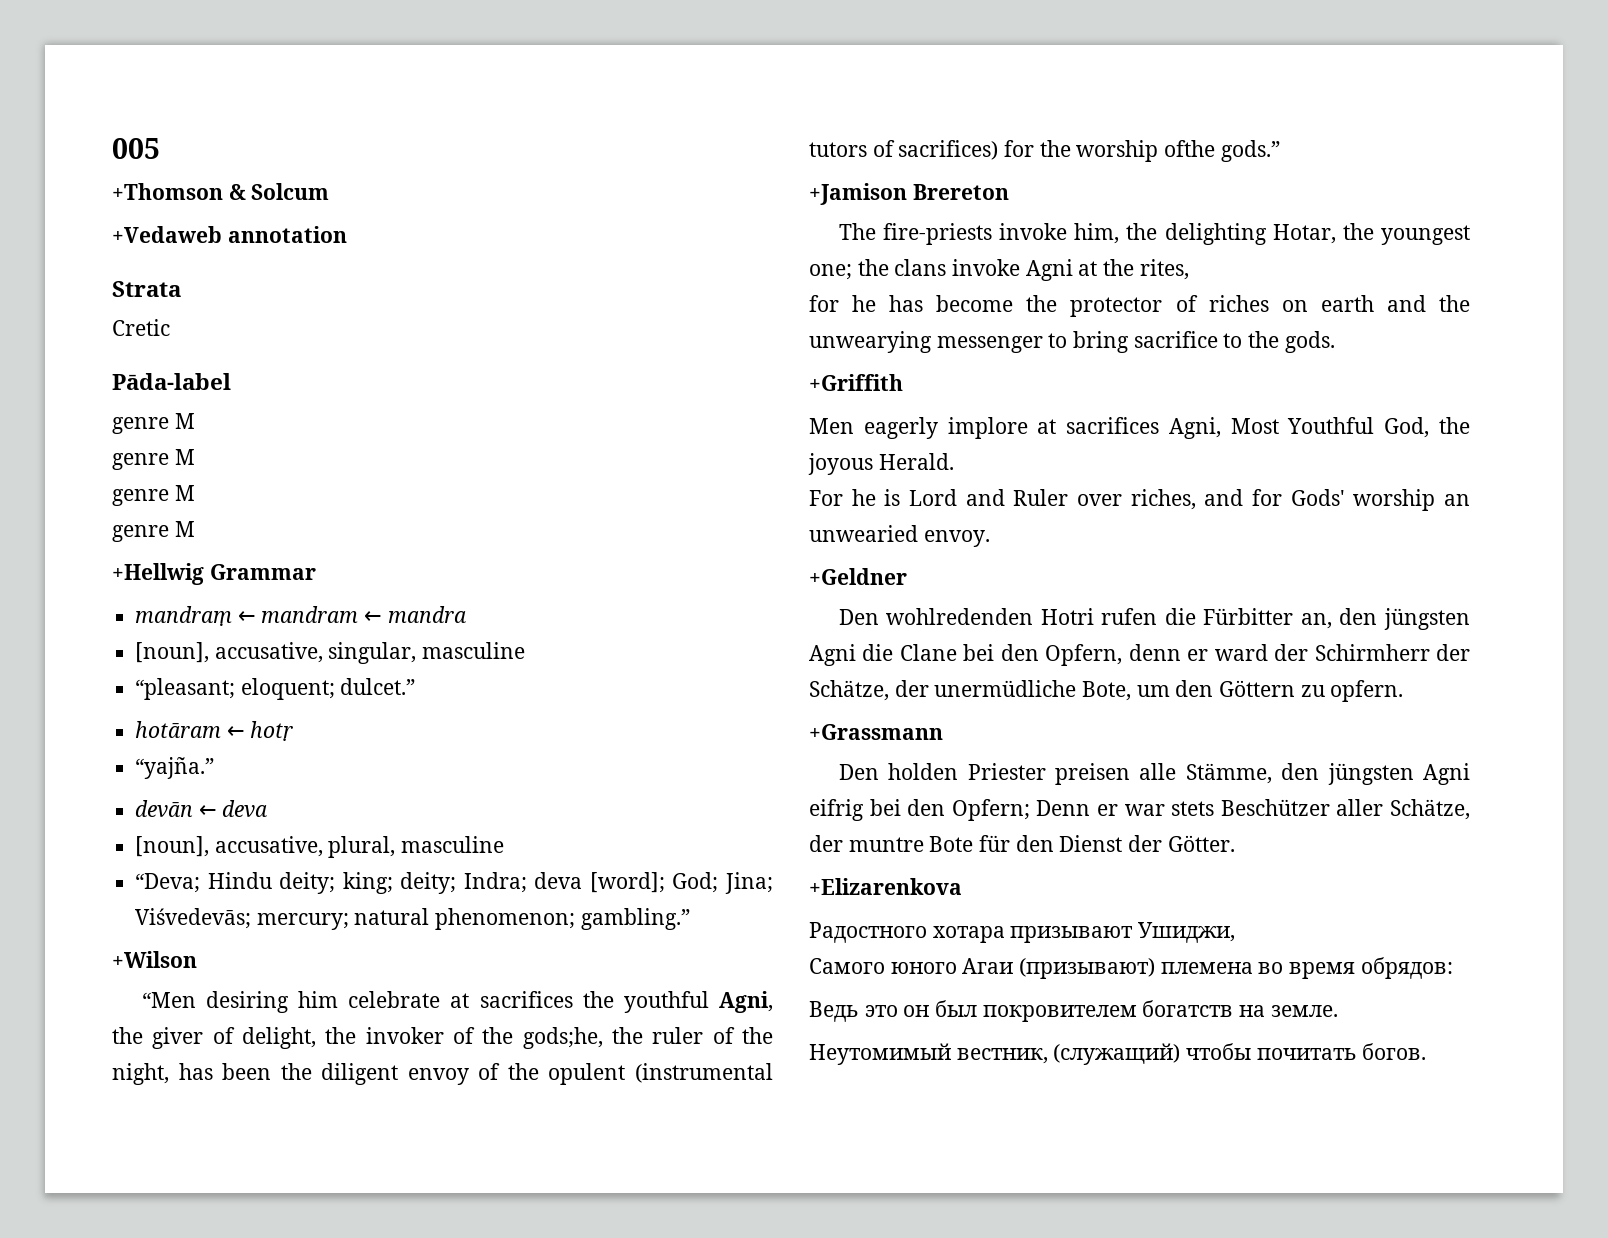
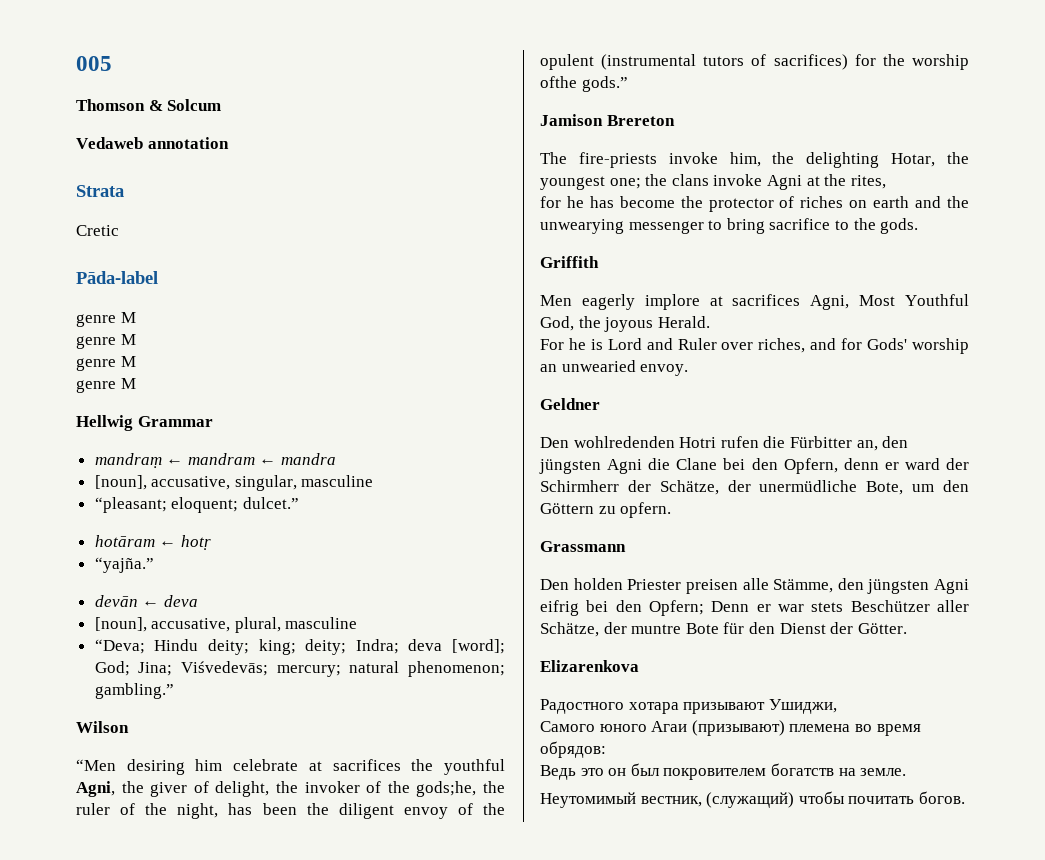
[112,183,223,200] +Thomson -> [76,99,145,111] Thomson
[112,226,222,243] +Vedaweb -> [76,137,143,149] Vedaweb
[112,563,204,585] +Hellwig -> [76,415,133,431] Hellwig
[112,951,197,968] +Wilson -> [76,721,129,733] Wilson
[809,183,907,205] +Jamison -> [540,114,603,126] Jamison
[809,374,903,391] +Griffith -> [540,256,599,268] Griffith
[809,568,907,585] +Geldner -> [540,398,600,410] Geldner
[809,724,943,740] +Grassmann -> [540,541,626,552] Grassmann
[809,878,962,895] +Elizarenkova -> [540,660,639,672] Elizarenkova

